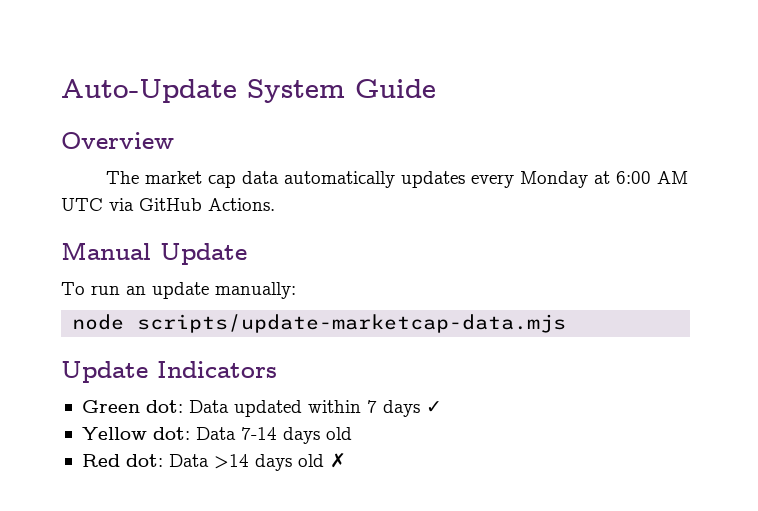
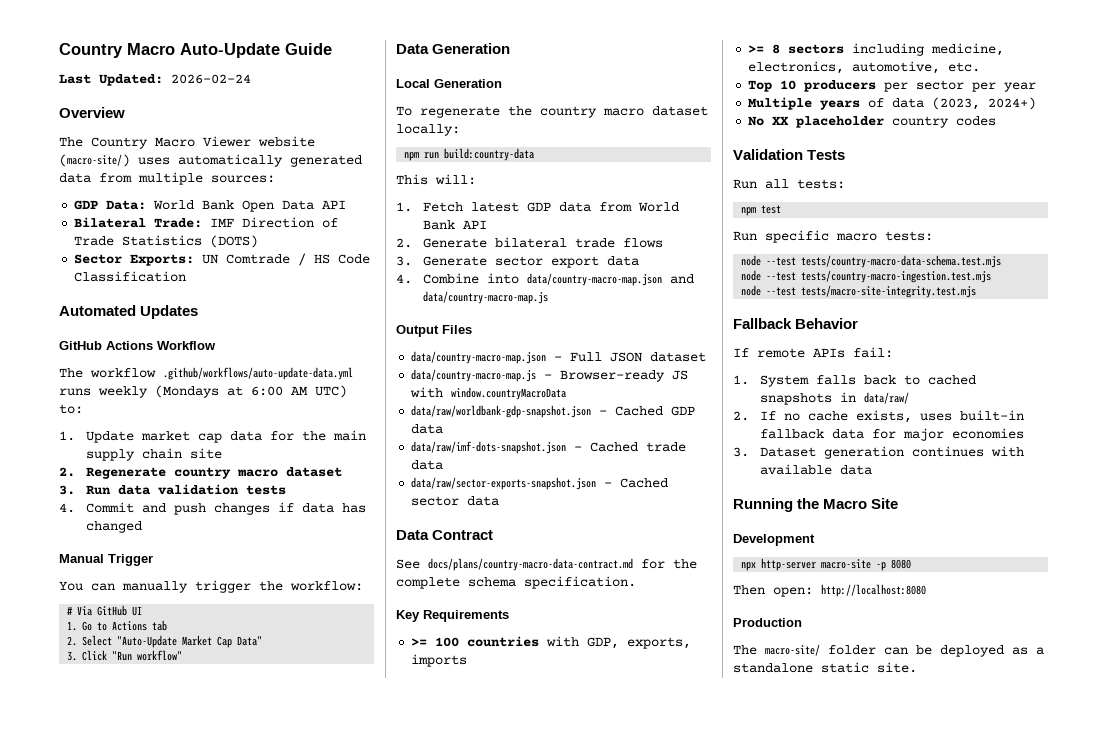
[61,79,436,103] [61,132,174,149] [106,171,689,188] [61,198,275,211] [61,242,247,265] [61,282,296,299] [72,314,567,333] [61,361,277,383] [81,400,442,417] [81,427,352,444] [81,453,346,471] Auto-Update System Guide // Overview // The market cap data automatically updates every Monday at 6:00 AM UTC via GitHub Actions. // Manual Update // To run an update manually: // node scripts/update-marketcap-data.mjs // Update Indicators // Green dot: Data updated within 7 days ✓ // Yellow dot: Data 7-14 days old // Red dot: Data >14 days old ✗ -> [59,43,332,58] [59,74,251,86] [59,107,125,118] [59,136,315,149] [59,154,362,167] [59,172,275,185] [74,200,347,212] [74,217,339,228] [74,235,259,248] [74,253,371,266] [74,271,187,282] [59,305,199,319] [59,341,216,350] [59,367,353,380] [59,385,347,398] [59,404,83,414] [59,430,366,443] [85,448,222,461] [59,467,342,479] [59,484,286,495] [59,502,366,515] [85,521,142,533] [59,554,153,566] [59,580,363,593] [67,605,143,616] [67,620,168,631] [67,635,263,648] [67,650,183,661] [396,43,511,54] [396,79,502,88] [396,106,708,118] [396,124,460,136] [404,148,535,161] [396,174,476,185] [396,202,679,212] [422,220,487,230] [396,237,663,248] [396,256,639,268] [396,273,694,286] [422,291,548,304] [396,325,472,337] [411,351,707,364] [411,369,689,382] [410,387,567,400] [411,405,696,418] [411,424,444,434] [411,441,687,454] [411,460,444,470] [411,477,669,490] [411,496,500,506] [396,530,494,540] [396,558,697,571] [396,576,636,589] [396,610,509,622] [411,636,692,649] [411,654,468,667] [748,43,1005,56] [748,61,981,74] [748,80,1037,92] [748,97,1037,110] [748,116,997,128] [733,149,846,160] [733,179,845,189] [741,205,782,216] [733,230,933,243] [741,255,1002,268] [741,270,992,283] [741,285,977,298] [733,318,859,329] [733,347,893,358] [733,375,976,387] [759,392,909,405] [733,410,1024,423] [759,428,1024,441] [733,446,1024,459] [759,464,872,475] [733,498,899,512] [733,534,815,546] [741,558,912,571] [733,584,926,597] [733,618,802,627] [733,644,1044,657] [733,662,917,673] Country Macro Auto-Update Guide // Last Updated: 2026-02-24 // Overview // The Country Macro Viewer website (macro-site/) uses automatically generated data from multiple sources: // GDP Data: World Bank Open Data API // Bilateral Trade: IMF Direction of Trade Statistics (DOTS) // Sector Exports: UN Comtrade / HS Code Classification // Automated Updates // GitHub Actions Workflow // The workflow .github/workflows/auto-update-data.yml runs weekly (Mondays at 6:00 AM UTC) to: // 1. Update market cap data for the main supply chain site // 2. Regenerate country macro dataset // 3. Run data validation tests // 4. Commit and push changes if data has changed // Manual Trigger // You can manually trigger the workflow: // # Via GitHub UI // 1. Go to Actions tab // 2. Select "Auto-Update Market Cap Data" // 3. Click "Run workflow" // Data Generation // Local Generation // To regenerate the country macro dataset locally: // npm run build:country-data // This will: // 1. Fetch latest GDP data from World Bank API // 2. Generate bilateral trade flows // 3. Generate sector export data // 4. Combine into data/country-macro-map.json and data/country-macro-map.js // Output Files // data/country-macro-map.json - Full JSON dataset // data/country-macro-map.js - Browser-ready JS with window.countryMacroData // data/raw/worldbank-gdp-snapshot.json - Cached GDP data // data/raw/imf-dots-snapshot.json - Cached trade data // data/raw/sector-exports-snapshot.json - Cached sector data // Data Contract // See docs/plans/country-macro-data-contract.md for the complete schema specification. // Key Requirements // >= 100 countries with GDP, exports, imports // >= 8 sectors including medicine, electronics, automotive, etc. // Top 10 producers per sector per year // Multiple years of data (2023, 2024+) // No XX placeholder country codes // Validation Tests // Run all tests: // npm test // Run specific macro tests: // node --test tests/country-macro-data-schema.test.mjs // node --test tests/country-macro-ingestion.test.mjs // node --test tests/macro-site-integrity.test.mjs // Fallback Behavior // If remote APIs fail: // 1. System falls back to cached snapshots in data/raw/ // 2. If no cache exists, uses built-in fallback data for major economies // 3. Dataset generation continues with available data // Running the Macro Site // Development // npx http-server macro-site -p 8080 // Then open: http://localhost:8080 // Production // The macro-site/ folder can be deployed as a standalone static site.

